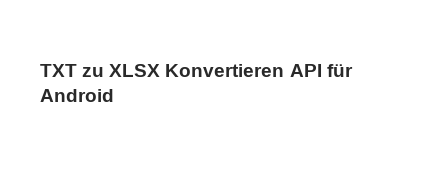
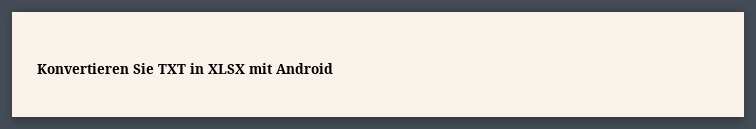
[40,64,353,77] TXT zu XLSX Konvertieren API für -> [37,63,273,74] Konvertieren Sie TXT in XLSX mit

